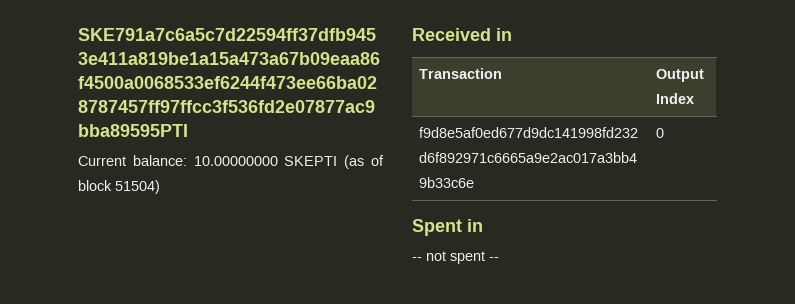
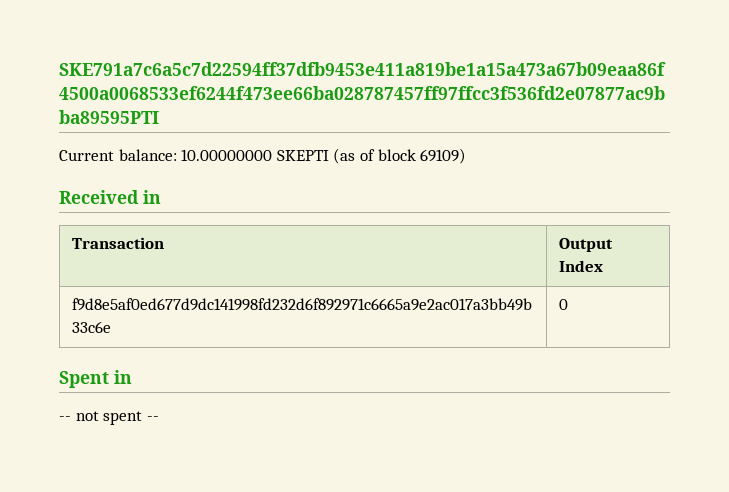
[115,180,160,194] 51504) -> [420,148,467,164] 69109)

